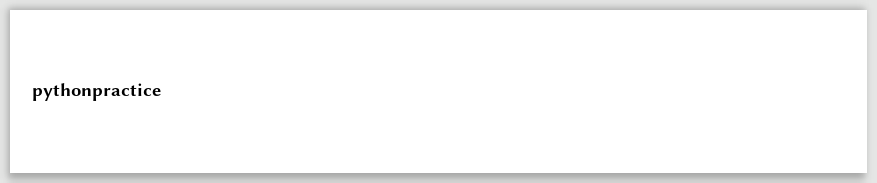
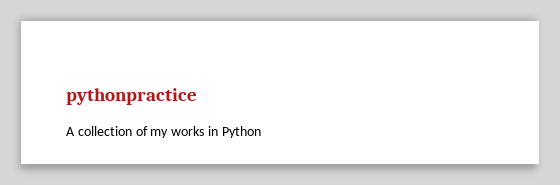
(161, 92) none -> [66,126,261,138] // A collection of my works in Python

